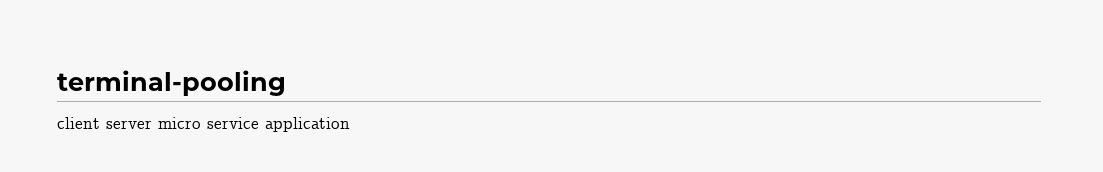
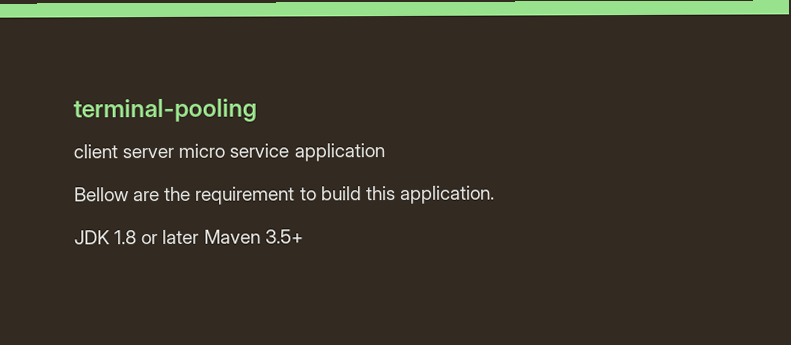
(350, 124) none -> [74,185,495,205] [74,229,304,245] // Bellow are the requirement to build this application. // JDK 1.8 or later Maven 3.5+

